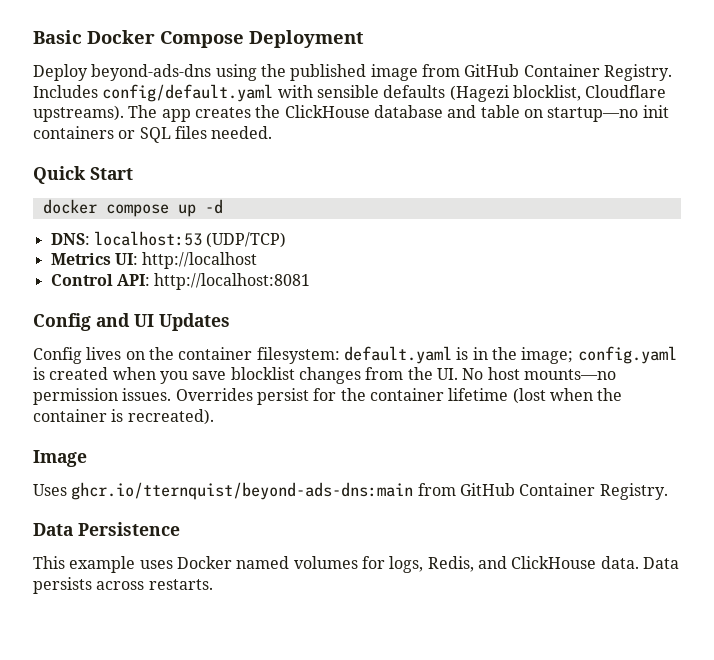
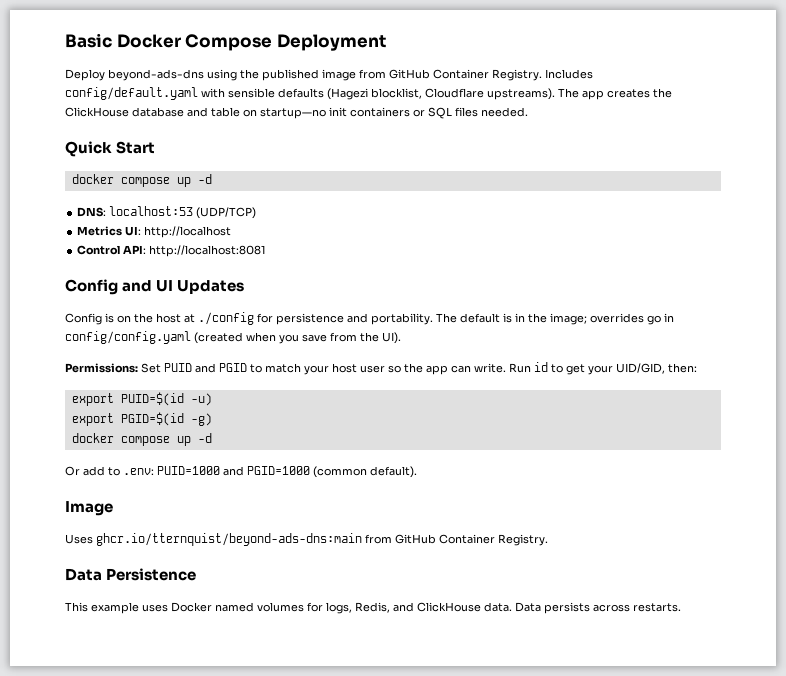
[86,347,122,360] lives -> [105,313,114,323] is
[178,346,677,364] [33,367,616,384] [33,388,623,405] [33,409,214,425] container filesystem: default.yaml is in the image; config.yaml is created when you save blocklist changes from the UI. No host mounts—no permission issues. Overrides persist for the container lifetime (lost when the container is recreated). -> [156,312,674,325] [65,331,401,344] [65,362,697,375] [71,392,212,406] [71,412,212,426] [71,433,212,446] [65,466,417,478] host at ./config for persistence and portability. The default is in the image; overrides go in config/config.yaml (created when you save from the UI). // Permissions: Set PUID and PGID to match your host user so the app can write. Run id to get your UID/GID, then: // export PUID=$(id -u) // export PGID=$(id -g) // docker compose up -d // Or add to .env: PUID=1000 and PGID=1000 (common default).

